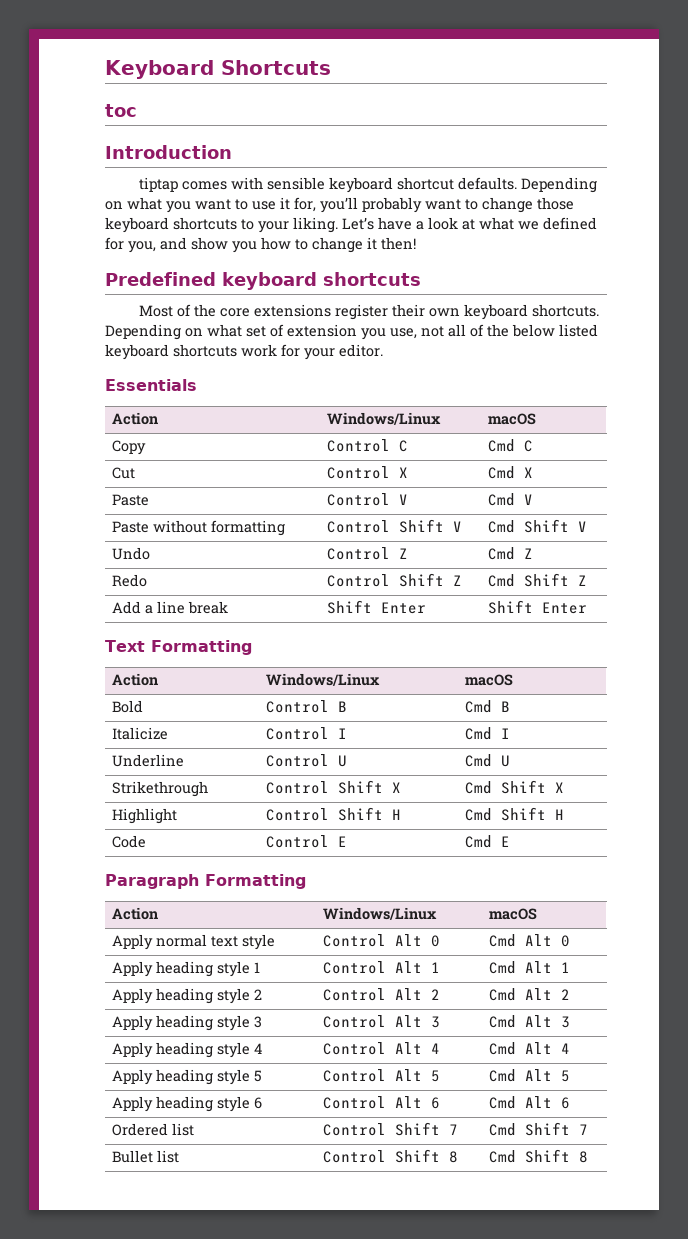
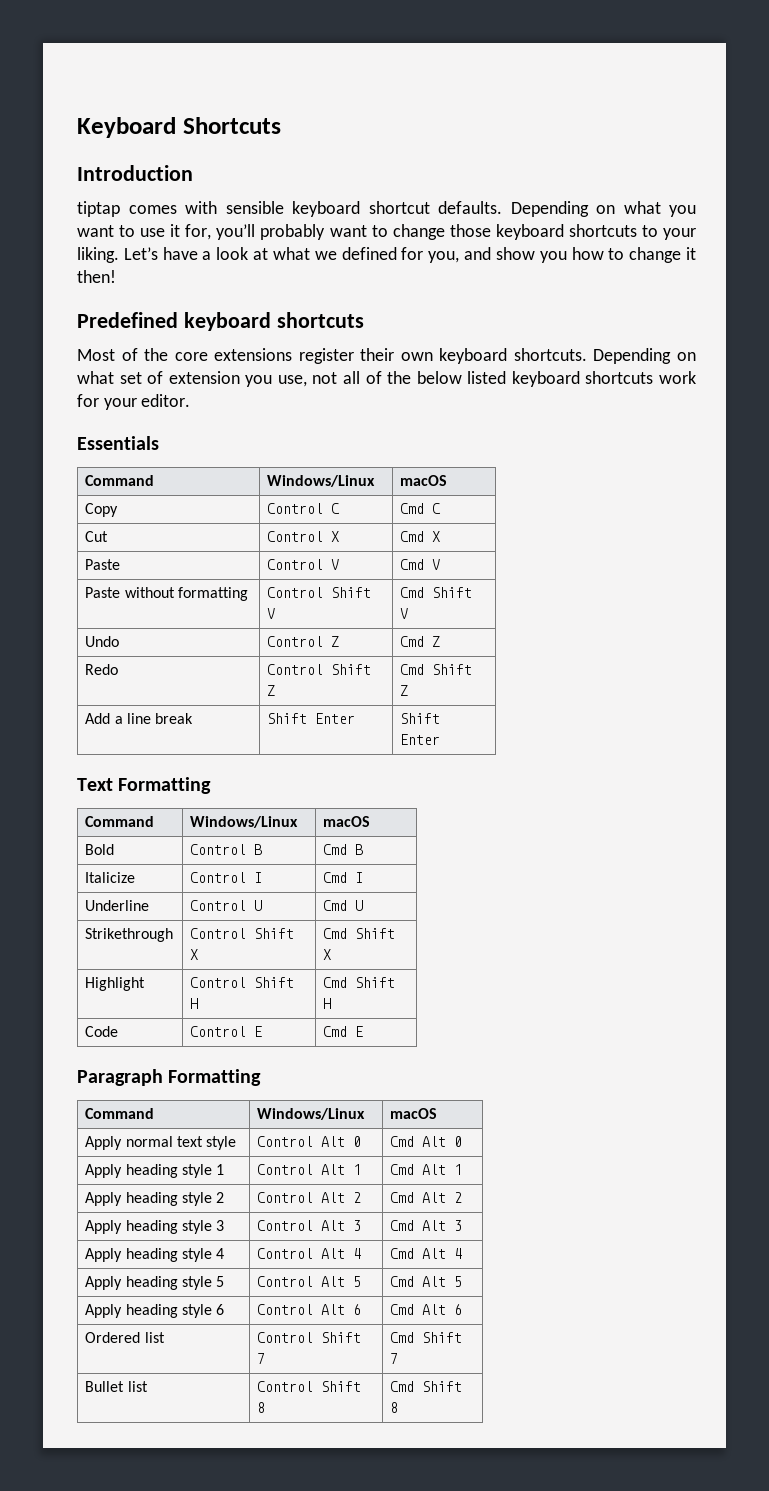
[105,104,137,117] // toc -> (281, 125) none
[111,412,158,425] Action -> [85,475,155,486] Command
[111,673,158,686] Action -> [85,816,155,827] Command
[111,907,158,920] Action -> [85,1108,155,1119] Command

